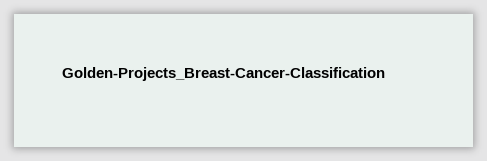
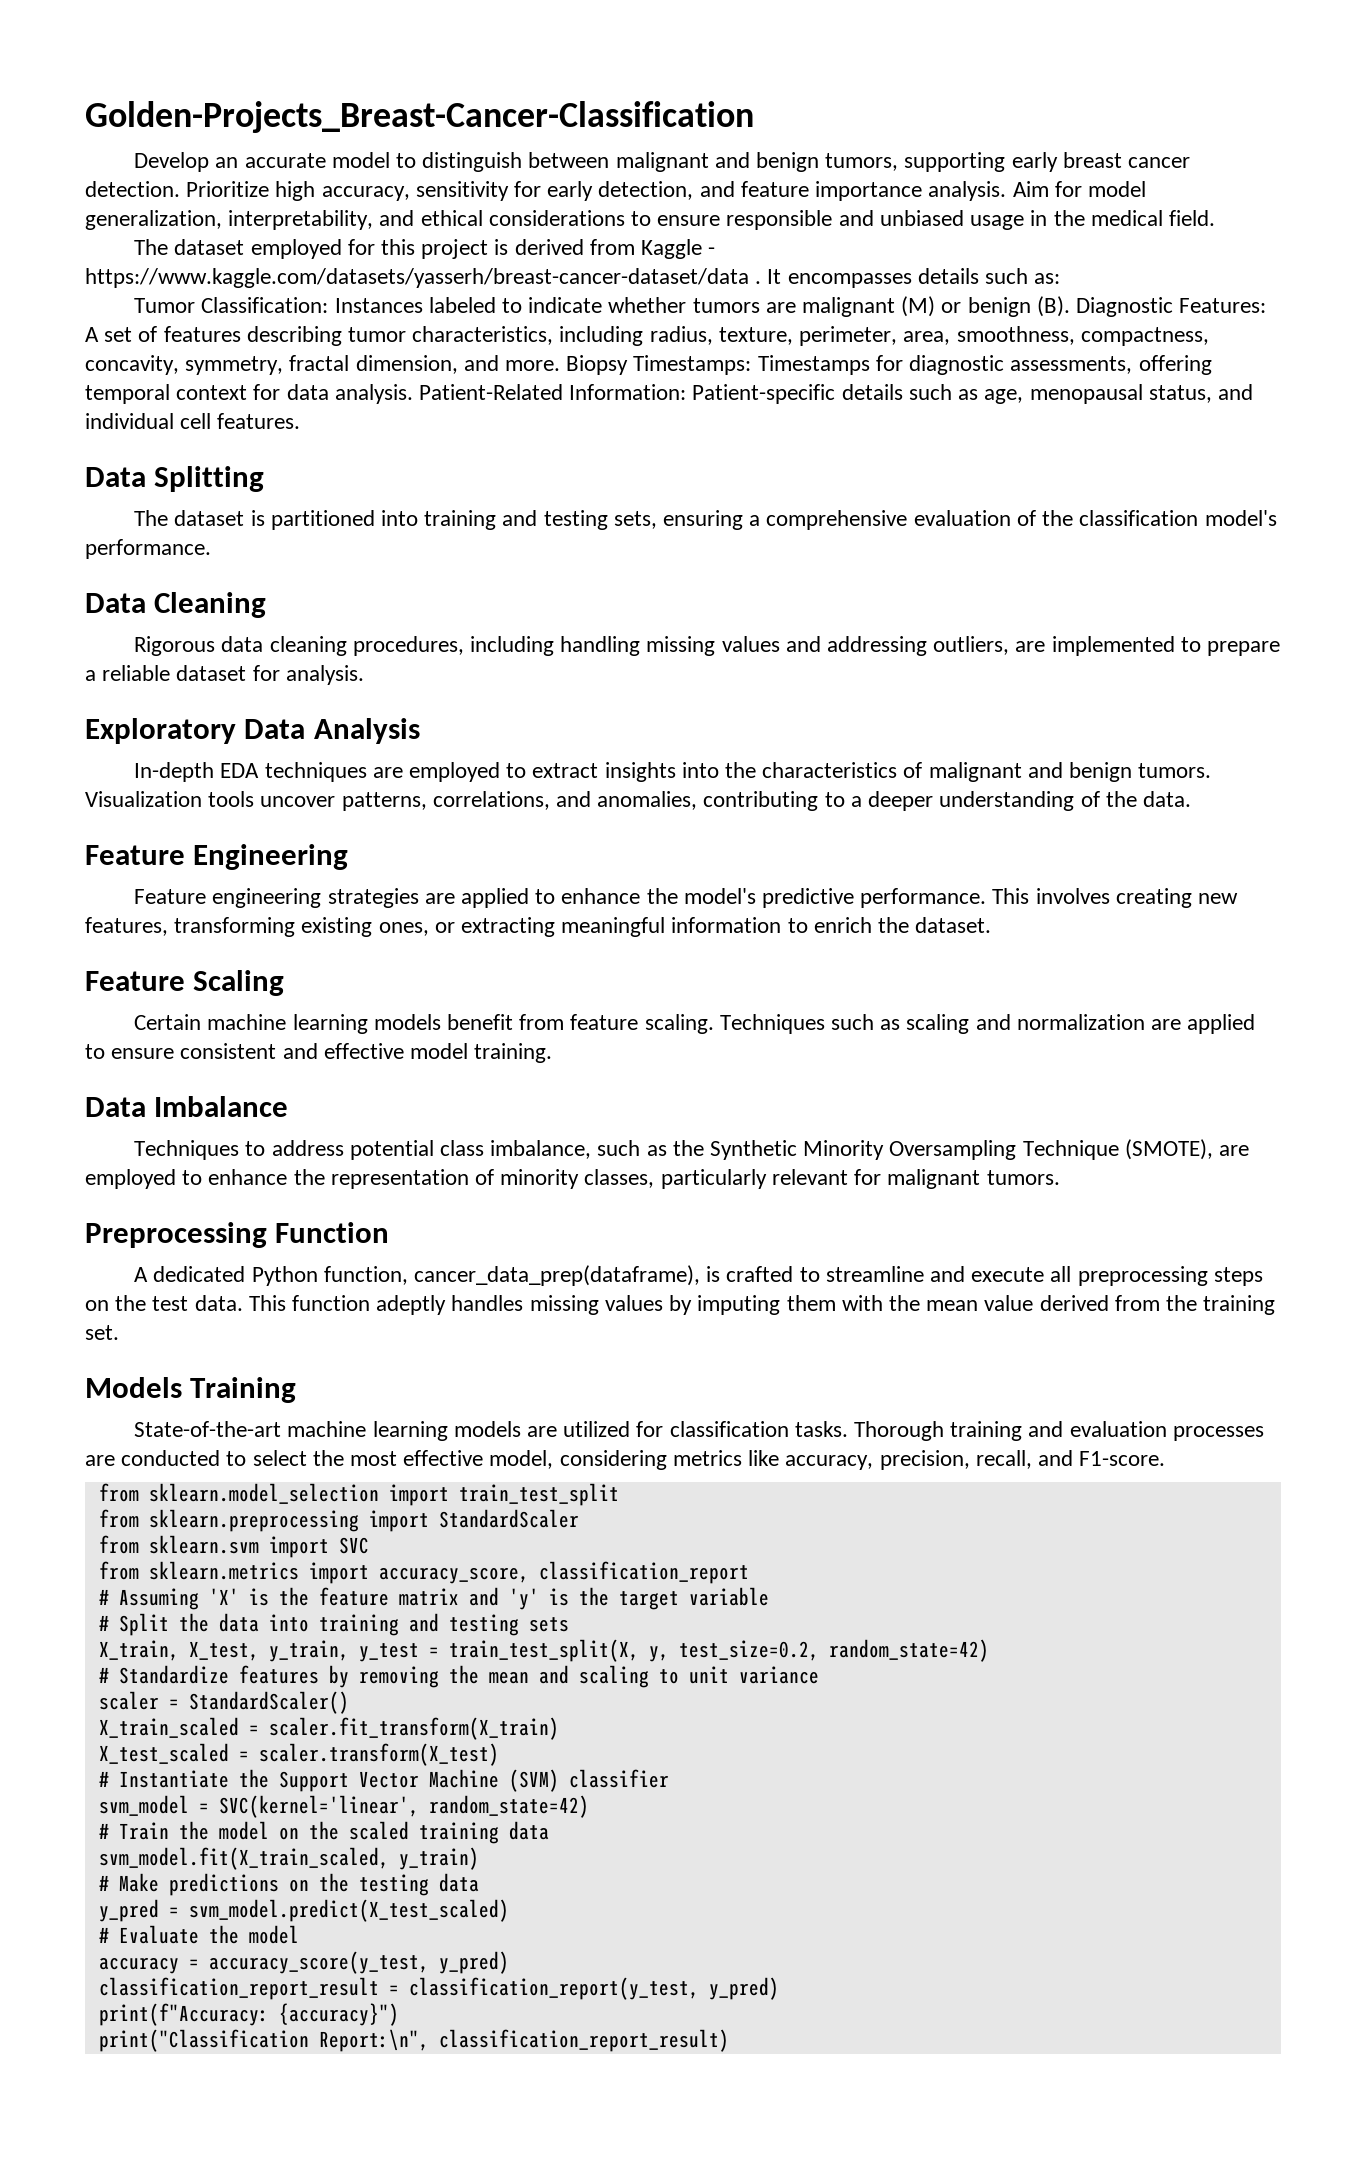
(385, 74) none -> [134,152,1191,172] [85,181,1146,201] [85,210,1215,230] [134,239,716,259] [85,268,1061,288] [134,296,1267,317] [85,326,1209,346] [85,355,1212,375] [85,384,1253,404] [85,413,301,429] [85,466,265,492] [134,510,1277,530] [85,539,211,559] [85,592,267,618] [134,636,1281,656] [85,665,364,685] [85,718,420,744] [134,762,1212,782] [85,791,1191,811] [85,844,349,870] [134,888,1239,908] [85,917,992,937] [85,970,285,996] [134,1014,1256,1034] [85,1043,553,1063] [85,1096,289,1117] [134,1139,1250,1160] [85,1169,1060,1189] [85,1222,390,1248] [134,1265,1263,1286] [85,1295,1276,1315] [85,1325,119,1340] [85,1377,297,1403] [134,1421,1264,1441] [85,1450,1166,1470] [98,1483,619,1506] [98,1509,579,1532] [98,1535,369,1558] [98,1561,749,1584] [98,1587,769,1610] [98,1613,569,1636] [98,1639,989,1662] [98,1665,819,1688] [98,1691,349,1714] [98,1717,559,1740] [98,1743,499,1766] [98,1769,669,1792] [98,1795,589,1818] [98,1821,549,1844] [98,1847,479,1870] [98,1873,479,1896] [98,1899,509,1922] [98,1925,299,1944] [98,1951,509,1974] [98,1977,779,2000] [98,2003,399,2026] [98,2029,729,2052] // Develop an accurate model to distinguish between malignant and benign tumors, supporting early breast cancer detection. Prioritize high accuracy, sensitivity for early detection, and feature importance analysis. Aim for model generalization, interpretability, and ethical considerations to ensure responsible and unbiased usage in the medical field. // The dataset employed for this project is derived from Kaggle - https://www.kaggle.com/datasets/yasserh/breast-cancer-dataset/data . It encompasses details such as: // Tumor Classification: Instances labeled to indicate whether tumors are malignant (M) or benign (B). Diagnostic Features: A set of features describing tumor characteristics, including radius, texture, perimeter, area, smoothness, compactness, concavity, symmetry, fractal dimension, and more. Biopsy Timestamps: Timestamps for diagnostic assessments, offering temporal context for data analysis. Patient-Related Information: Patient-specific details such as age, menopausal status, and individual cell features. // Data Splitting // The dataset is partitioned into training and testing sets, ensuring a comprehensive evaluation of the classification model's performance. // Data Cleaning // Rigorous data cleaning procedures, including handling missing values and addressing outliers, are implemented to prepare a reliable dataset for analysis. // Exploratory Data Analysis // In-depth EDA techniques are employed to extract insights into the characteristics of malignant and benign tumors. Visualization tools uncover patterns, correlations, and anomalies, contributing to a deeper understanding of the data. // Feature Engineering // Feature engineering strategies are applied to enhance the model's predictive performance. This involves creating new features, transforming existing ones, or extracting meaningful information to enrich the dataset. // Feature Scaling // Certain machine learning models benefit from feature scaling. Techniques such as scaling and normalization are applied to ensure consistent and effective model training. // Data Imbalance // Techniques to address potential class imbalance, such as the Synthetic Minority Oversampling Technique (SMOTE), are employed to enhance the representation of minority classes, particularly relevant for malignant tumors. // Preprocessing Function // A dedicated Python function, cancer_data_prep(dataframe), is crafted to streamline and execute all preprocessing steps on the test data. This function adeptly handles missing values by imputing them with the mean value derived from the training set. // Models Training // State-of-the-art machine learning models are utilized for classification tasks. Thorough training and evaluation processes are conducted to select the most effective model, considering metrics like accuracy, precision, recall, and F1-score. // from sklearn.model_selection import train_test_split // from sklearn.preprocessing import StandardScaler // from sklearn.svm import SVC // from sklearn.metrics import accuracy_score, classification_report // # Assuming 'X' is the feature matrix and 'y' is the target variable // # Split the data into training and testing sets // X_train, X_test, y_train, y_test = train_test_split(X, y, test_size=0.2, random_state=42) // # Standardize features by removing the mean and scaling to unit variance // scaler = StandardScaler() // X_train_scaled = scaler.fit_transform(X_train) // X_test_scaled = scaler.transform(X_test) // # Instantiate the Support Vector Machine (SVM) classifier // svm_model = SVC(kernel='linear', random_state=42) // # Train the model on the scaled training data // svm_model.fit(X_train_scaled, y_train) // # Make predictions on the testing data // y_pred = svm_model.predict(X_test_scaled) // # Evaluate the model // accuracy = accuracy_score(y_test, y_pred) // classification_report_result = classification_report(y_test, y_pred) // print(f"Accuracy: {accuracy}") // print("Classification Report:\n", classification_report_result)

